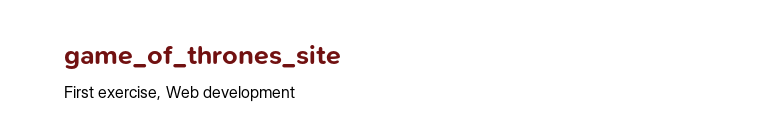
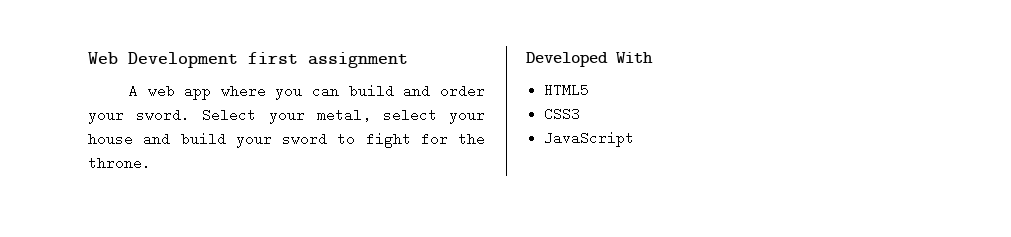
[64,45,341,69] [64,86,295,102] game_of_thrones_site // First exercise, Web development -> [88,52,408,68] [128,84,485,100] [88,108,485,124] [88,132,485,148] [88,156,151,170] [526,52,653,67] [544,83,590,97] [544,107,581,121] [544,131,635,147] Web Development first assignment // A web app where you can build and order your sword. Select your metal, select your house and build your sword to fight for the throne. // Developed With // HTML5 // CSS3 // JavaScript

